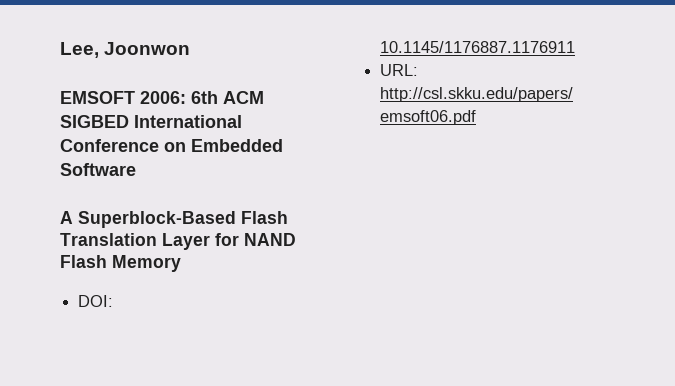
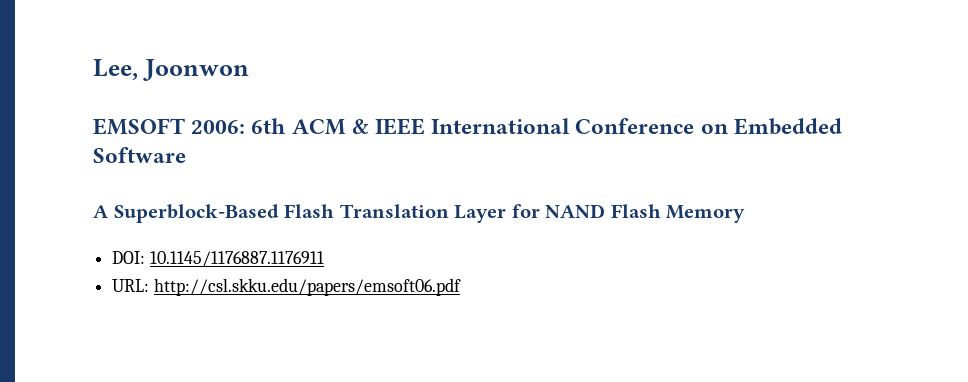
[60,115,129,128] SIGBED -> [351,118,426,135] & IEEE

